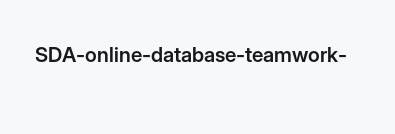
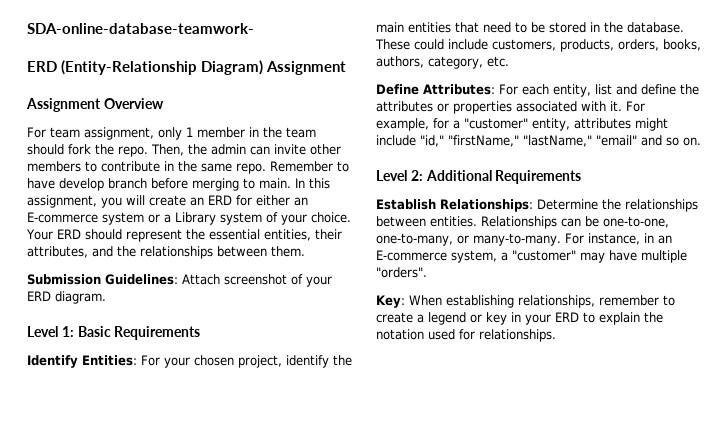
(347, 54) none -> [27,60,346,75] [26,98,164,112] [27,127,316,140] [27,144,341,157] [27,161,349,174] [27,178,330,191] [27,195,308,208] [27,212,351,225] [26,229,342,242] [27,246,305,259] [27,274,332,287] [27,291,106,304] [27,326,201,340] [27,355,352,368] [376,22,684,33] [375,39,701,52] [376,56,509,69] [376,84,699,97] [376,101,645,114] [376,118,668,131] [376,135,701,147] [376,170,582,184] [376,199,698,212] [376,216,669,229] [376,233,672,246] [376,250,687,263] [376,267,427,278] [376,295,675,308] [376,312,663,325] [376,329,556,342] // ERD (Entity-Relationship Diagram) Assignment // Assignment Overview // For team assignment, only 1 member in the team should fork the repo. Then, the admin can invite other members to contribute in the same repo. Remember to have develop branch before merging to main. In this assignment, you will create an ERD for either an E-commerce system or a Library system of your choice. Your ERD should represent the essential entities, their attributes, and the relationships between them. // Submission Guidelines: Attach screenshot of your ERD diagram. // Level 1: Basic Requirements // Identify Entities: For your chosen project, identify the main entities that need to be stored in the database. These could include customers, products, orders, books, authors, category, etc. // Define Attributes: For each entity, list and define the attributes or properties associated with it. For example, for a "customer" entity, attributes might include "id," "firstName," "lastName," "email" and so on. // Level 2: Additional Requirements // Establish Relationships: Determine the relationships between entities. Relationships can be one-to-one, one-to-many, or many-to-many. For instance, in an E-commerce system, a "customer" may have multiple "orders". // Key: When establishing relationships, remember to create a legend or key in your ERD to explain the notation used for relationships.

